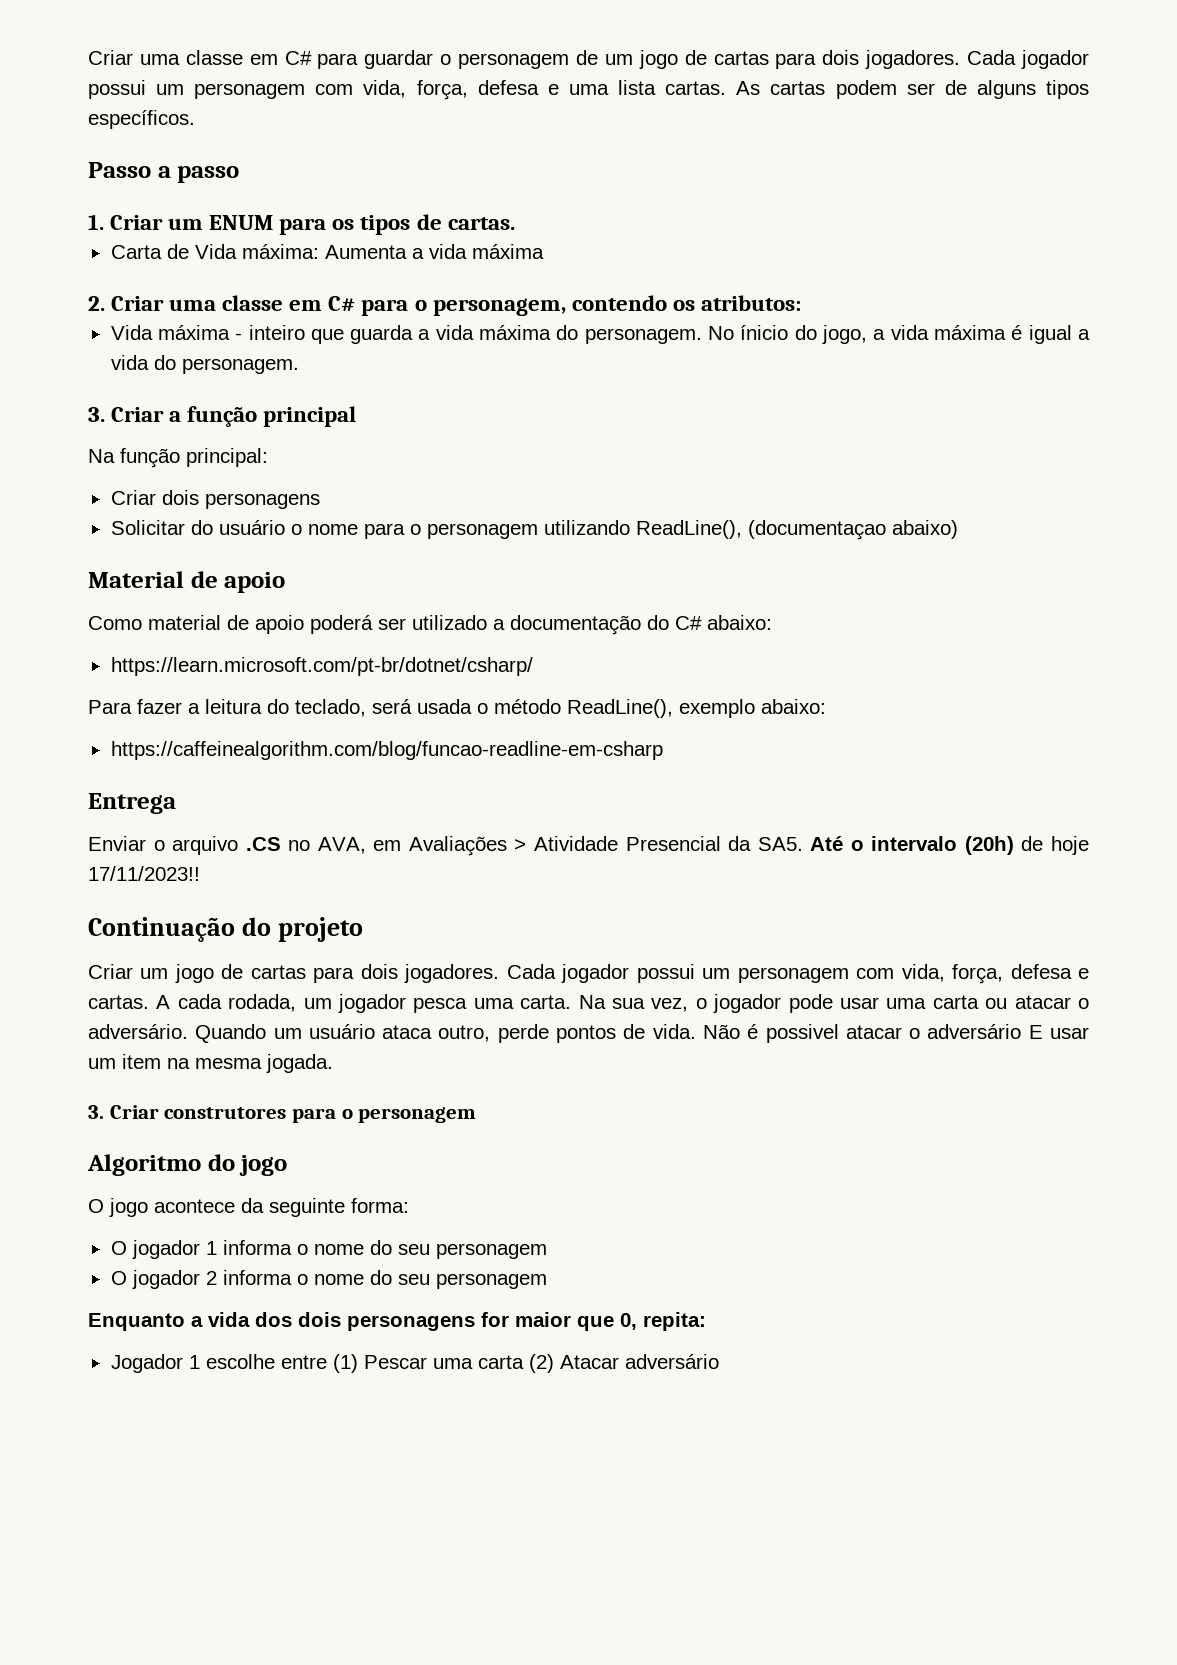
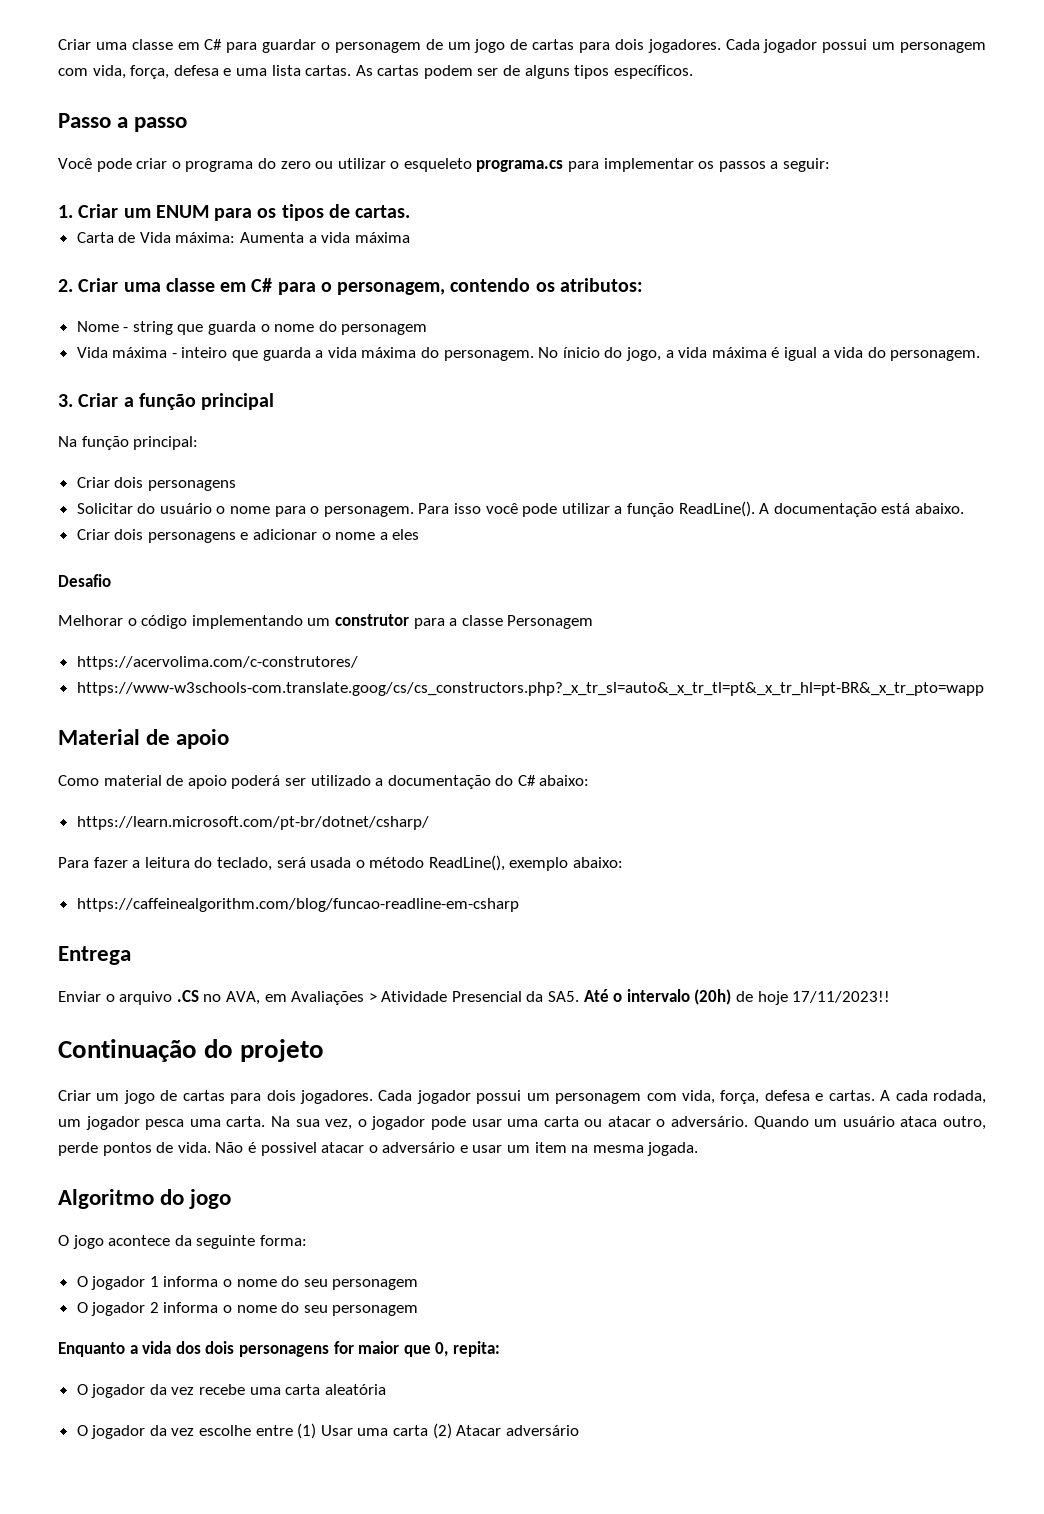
(240, 174) none -> [58,158,831,172] // Você pode criar o programa do zero ou utilizar o esqueleto programa.cs para implementar os passos a seguir:
(801, 303) none -> [76,321,428,335] // Nome - string que guarda o nome do personagem
[426,520,958,540] personagem utilizando ReadLine(), (documentaçao abaixo) -> [323,501,964,517] [76,529,420,543] [58,574,111,587] [58,614,594,629] [76,656,358,670] [76,682,984,696] personagem. Para isso você pode utilizar a função ReadLine(). A documentação está abaixo. // Criar dois personagens e adicionar o nome a eles // Desafio // Melhorar o código implementando um construtor para a classe Personagem // https://acervolima.com/c-construtores/ // https://www-w3schools-com.translate.goog/cs/cs_constructors.php?_x_tr_sl=auto&_x_tr_tl=pt&_x_tr_hl=pt-BR&_x_tr_pto=wapp
[1028,1025,1043,1039] E -> [459,1145,468,1153] e
[88,1105,477,1123] // 3. Criar construtores para o personagem -> (699, 1149) none
[110,1354,200,1373] Jogador 1 -> [76,1384,386,1398] [76,1425,195,1439] O jogador da vez recebe uma carta aleatória // O jogador da vez
[363,1355,427,1369] Pescar -> [320,1425,353,1436] Usar

